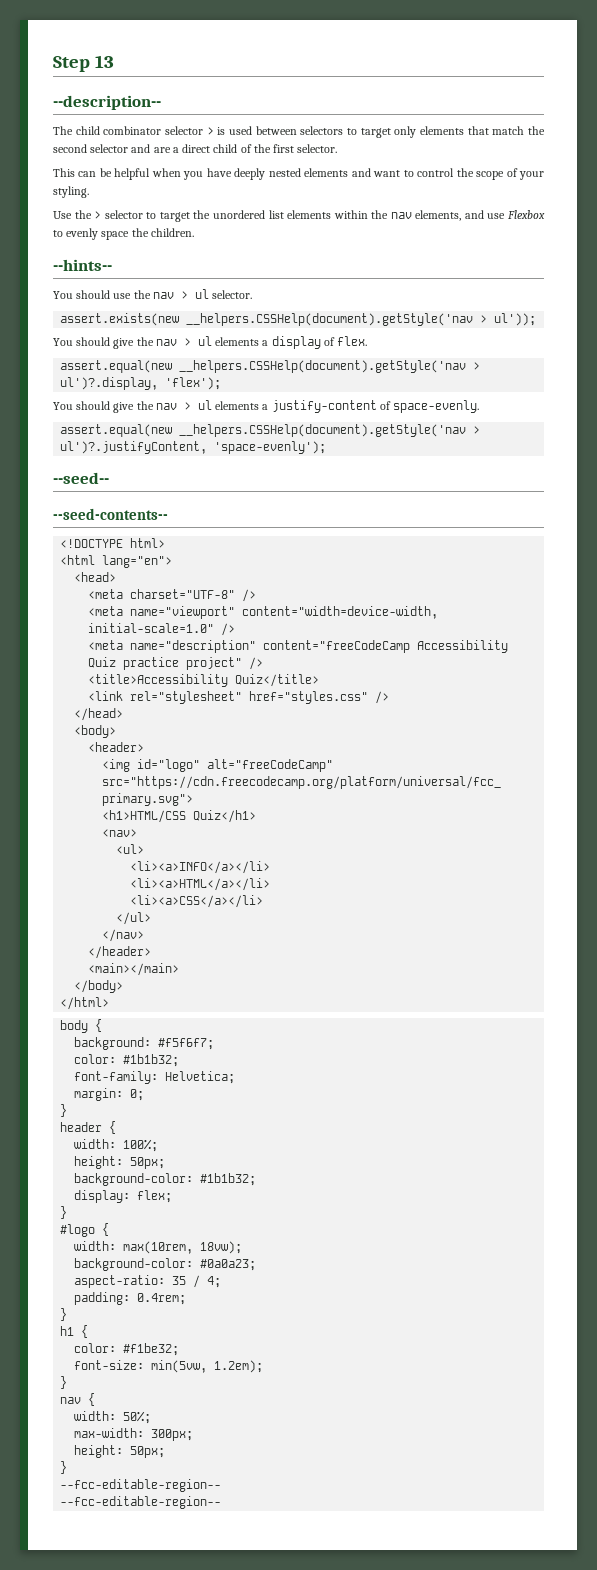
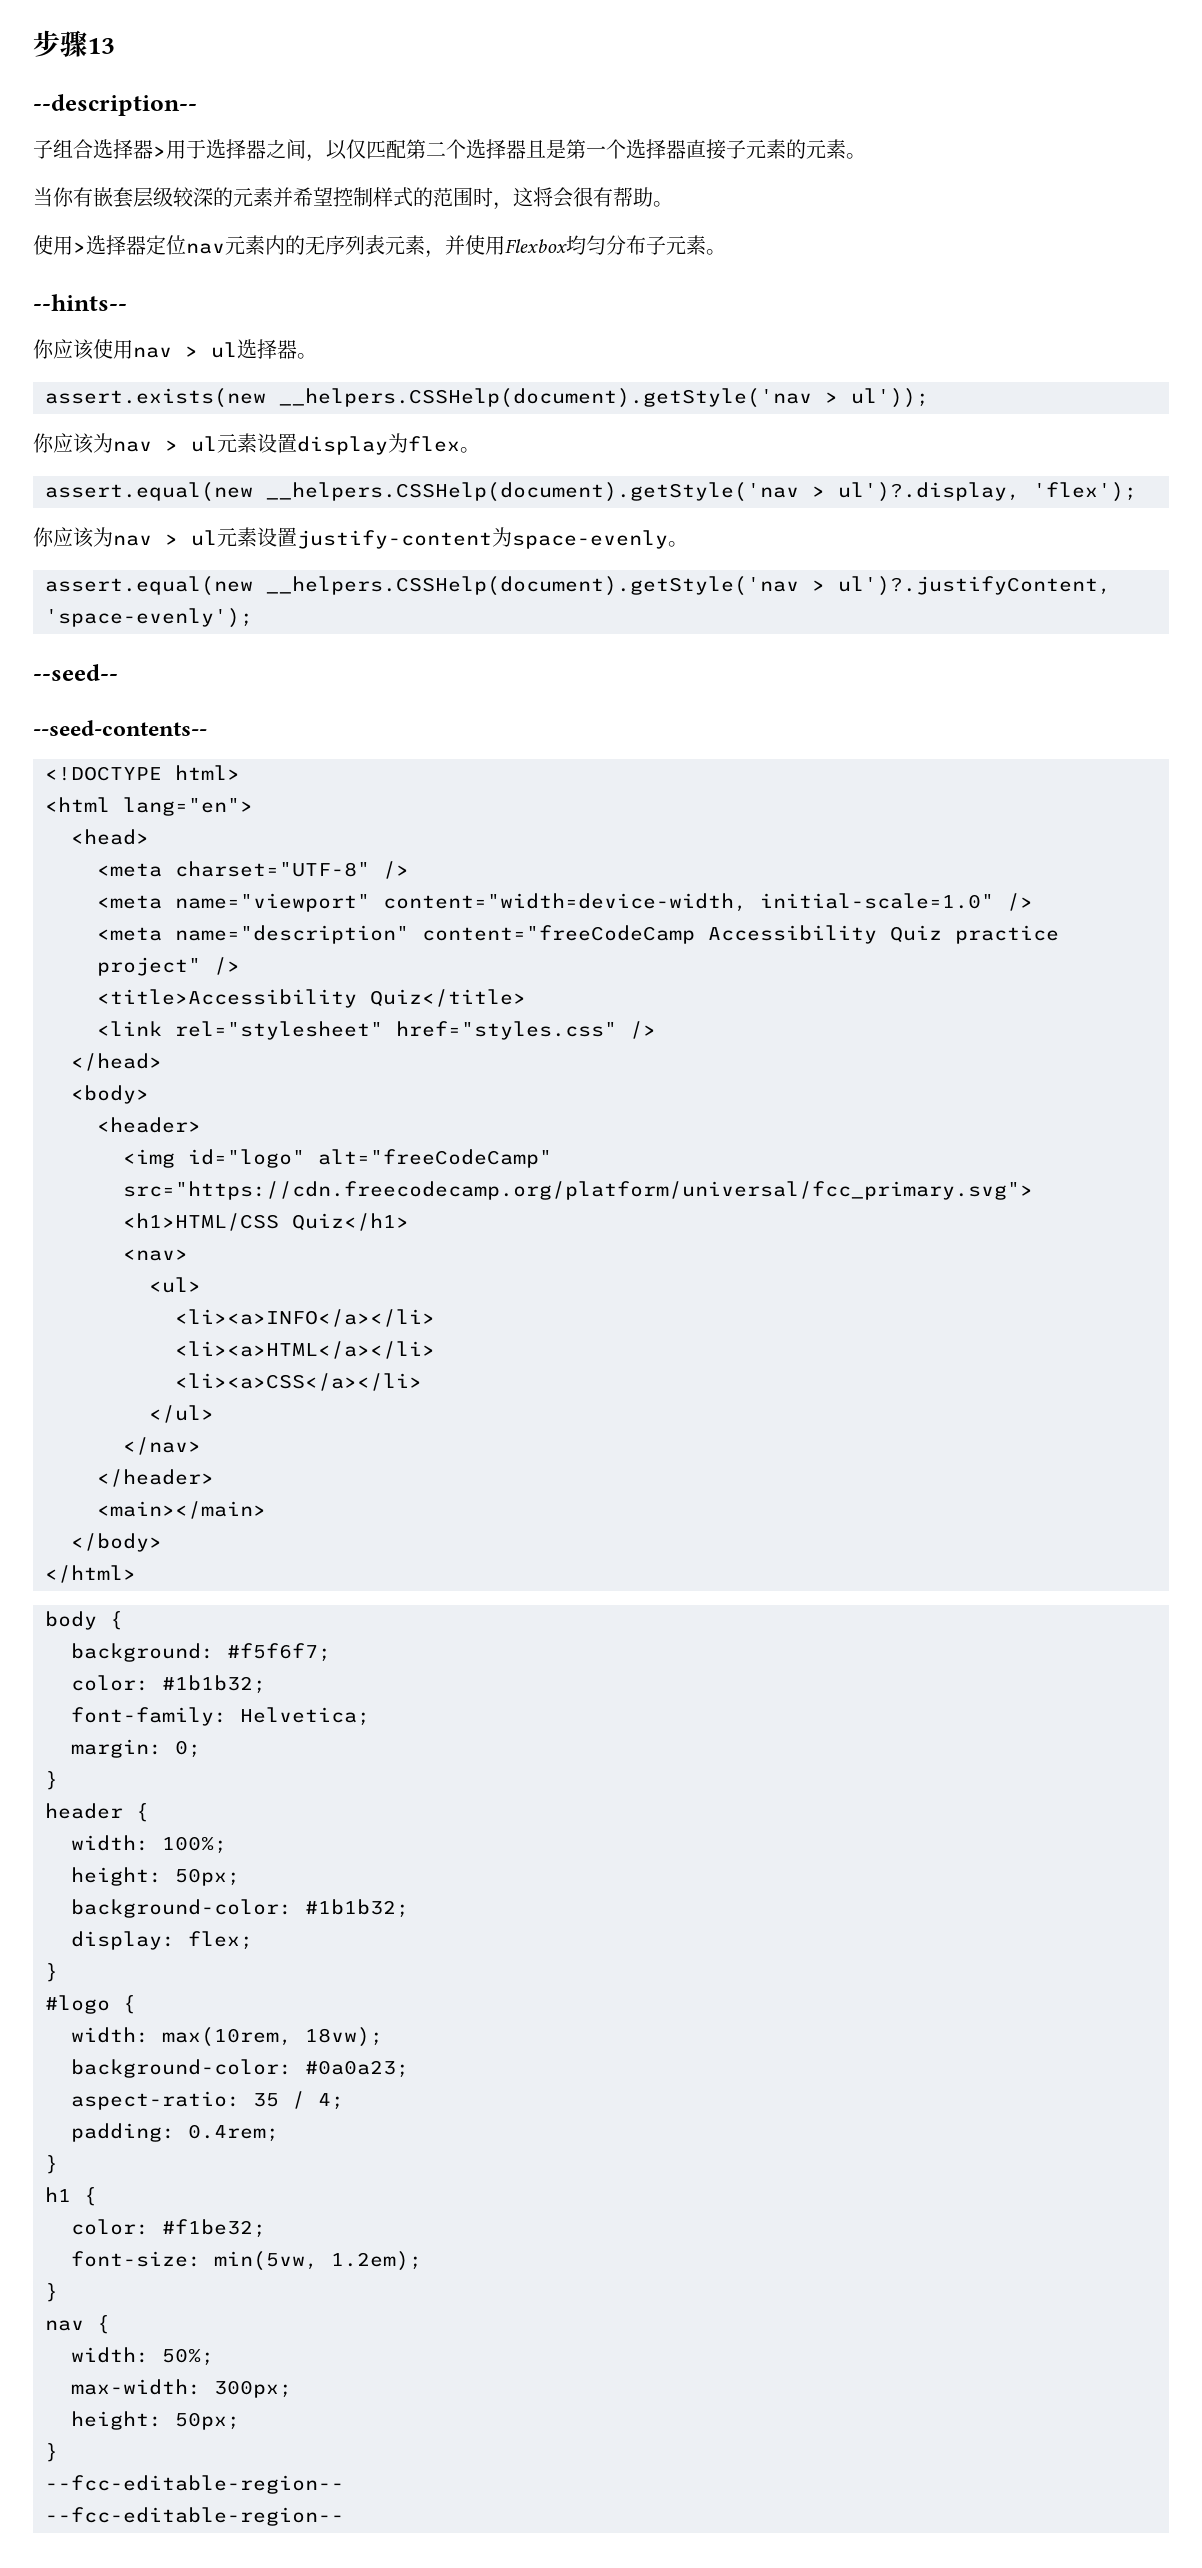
[53,56,90,72] Step -> [33,30,87,57] 步骤
[53,126,545,138] [53,144,338,153] [53,168,544,180] [53,186,89,198] [53,210,545,222] [53,228,194,240] [53,259,112,271] [53,289,253,299] The child combinator selector > is used between selectors to target only elements that match the second selector and are a direct child of the first selector. // This can be helpful when you have deeply nested elements and want to control the scope of your styling. // Use the > selector to target the unordered list elements within the nav elements, and use Flexbox to evenly space the children. // --hints-- // You should use the nav > ul selector. -> [33,139,866,162] [33,187,673,210] [33,235,726,258] [33,294,127,311] [33,339,317,360] 子组合选择器>用于选择器之间，以仅匹配第二个选择器且是第一个选择器直接子元素的元素。 // 当你有嵌套层级较深的元素并希望控制样式的范围时，这将会很有帮助。 // 使用>选择器定位nav元素内的无序列表元素，并使用Flexbox均匀分布子元素。 // --hints-- // 你应该使用nav > ul选择器。
[53,336,368,349] You should give the nav > ul elements a display of flex. -> [33,433,480,455] 你应该为nav > ul元素设置display为flex。
[53,400,480,413] You should give the nav > ul elements a justify-content of space-evenly. -> [33,527,688,549] 你应该为nav > ul元素设置justify-content为space-evenly。

